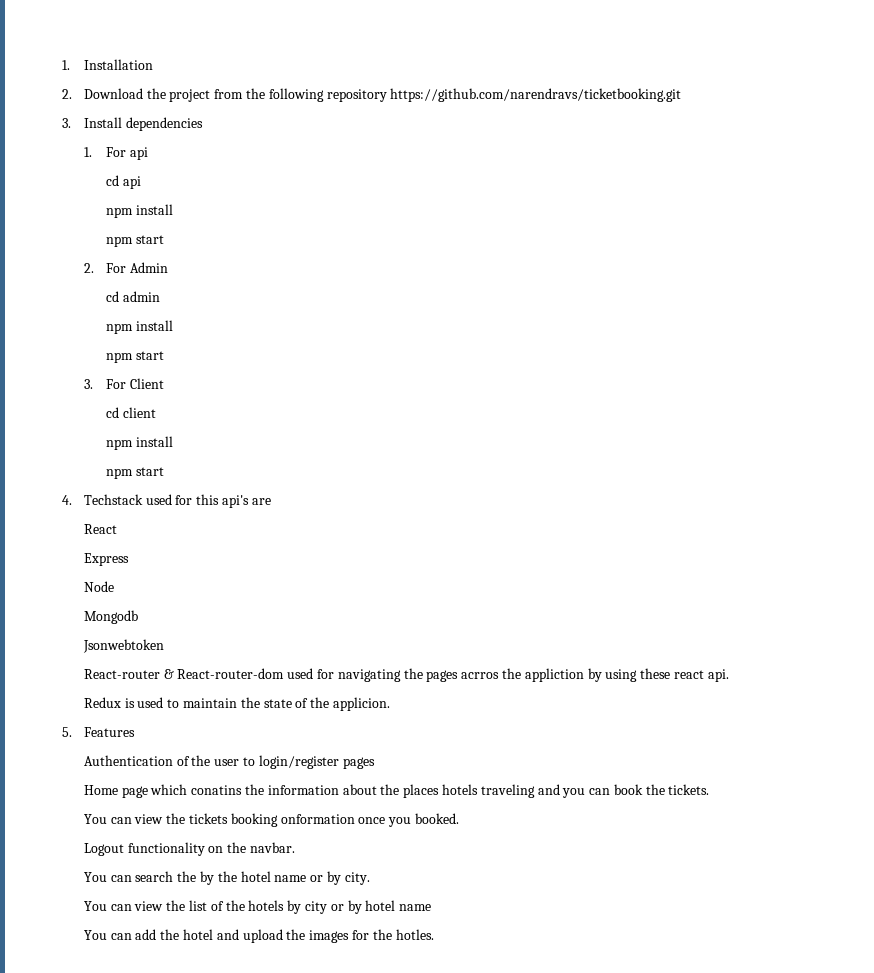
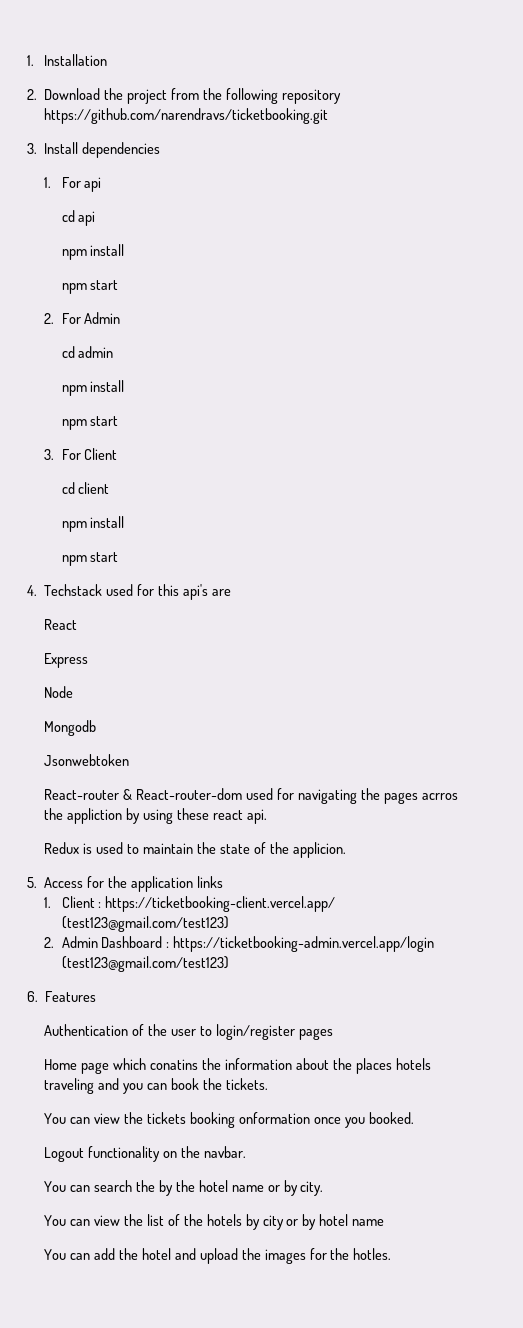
(72, 732) none -> [44,876,223,892] [44,896,336,912] [61,916,229,932] [44,936,435,952] [61,956,229,972] [27,991,38,1002] Access for the application links // 1. Client : https://ticketbooking-client.vercel.app/ (test123@gmail.com/test123) // 2. Admin Dashboard : https://ticketbooking-admin.vercel.app/login (test123@gmail.com/test123) // 6.

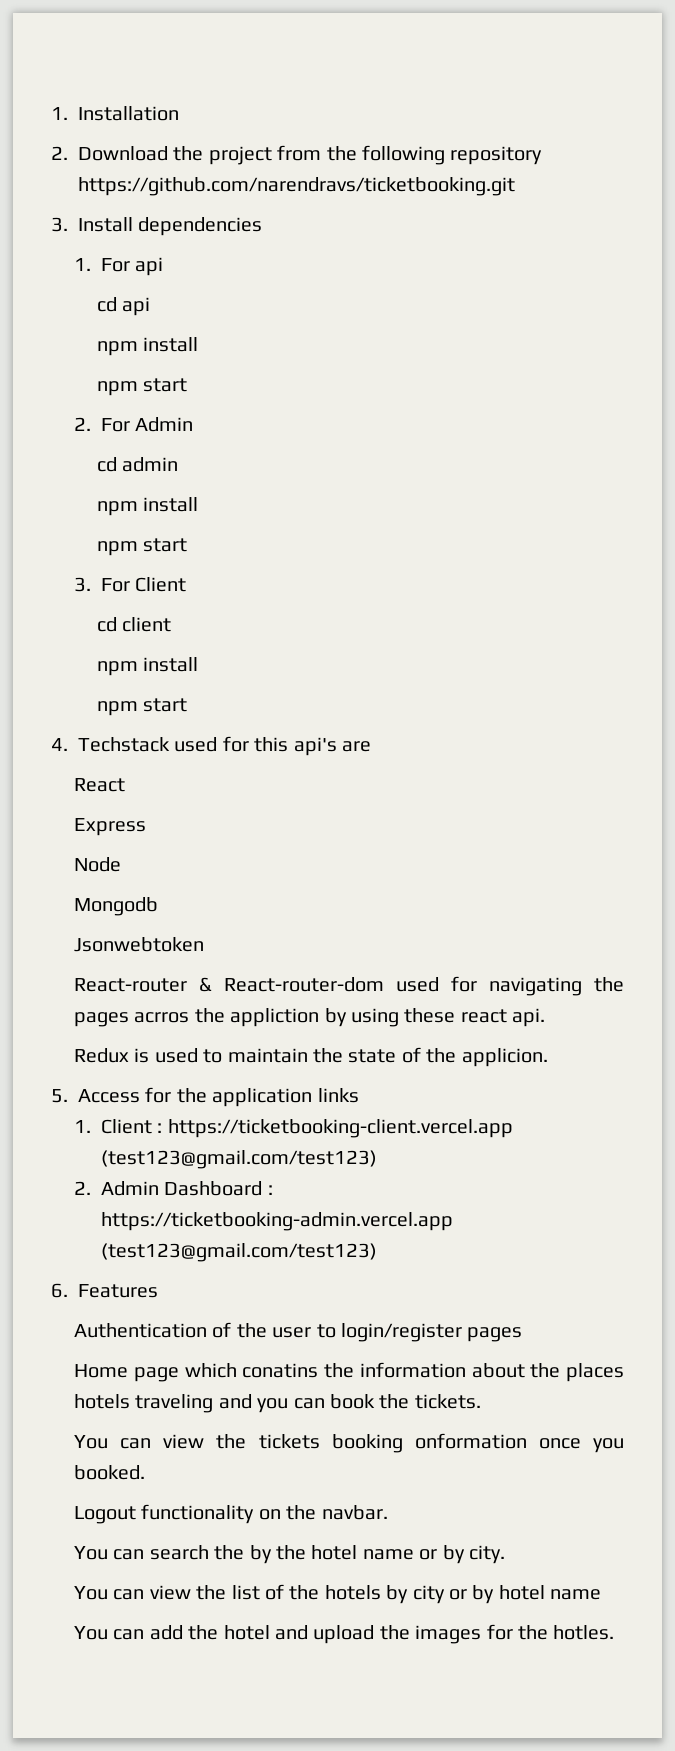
[105,896,336,912] https://ticketbooking-client.vercel.app/ -> [167,1119,513,1138] https://ticketbooking-client.vercel.app
[173,936,435,952] https://ticketbooking-admin.vercel.app/login -> [101,1212,454,1231] https://ticketbooking-admin.vercel.app

